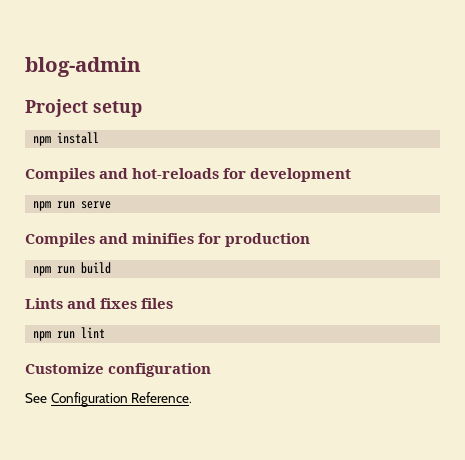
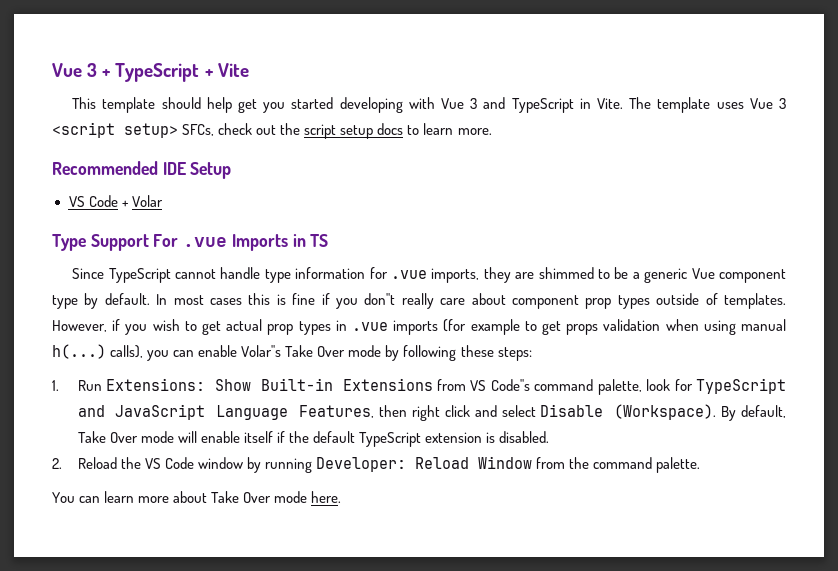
[25,57,141,77] [25,99,142,117] [33,132,100,146] [25,168,352,182] [33,201,112,211] [25,233,311,247] [33,262,112,276] [25,298,174,309] [33,327,106,341] [25,363,212,377] [25,392,193,407] blog-admin // Project setup // npm install // Compiles and hot-reloads for development // npm run serve // Compiles and minifies for production // npm run build // Lints and fixes files // npm run lint // Customize configuration // See Configuration Reference. -> [52,63,249,82] [72,97,786,113] [52,122,492,139] [52,161,232,179] [68,195,163,207] [52,234,329,251] [72,267,786,283] [52,293,786,309] [52,319,787,335] [52,344,532,361] [52,378,786,395] [77,404,787,421] [77,431,550,447] [52,456,701,473] [52,491,342,503] Vue 3 + TypeScript + Vite // This template should help get you started developing with Vue 3 and TypeScript in Vite. The template uses Vue 3 <script setup> SFCs, check out the script setup docs to learn more. // Recommended IDE Setup // VS Code + Volar // Type Support For .vue Imports in TS // Since TypeScript cannot handle type information for .vue imports, they are shimmed to be a generic Vue component type by default. In most cases this is fine if you don"t really care about component prop types outside of templates. However, if you wish to get actual prop types in .vue imports (for example to get props validation when using manual h(...) calls), you can enable Volar"s Take Over mode by following these steps: // 1. Run Extensions: Show Built-in Extensions from VS Code"s command palette, look for TypeScript and JavaScript Language Features, then right click and select Disable (Workspace). By default, Take Over mode will enable itself if the default TypeScript extension is disabled. // 2. Reload the VS Code window by running Developer: Reload Window from the command palette. // You can learn more about Take Over mode here.

